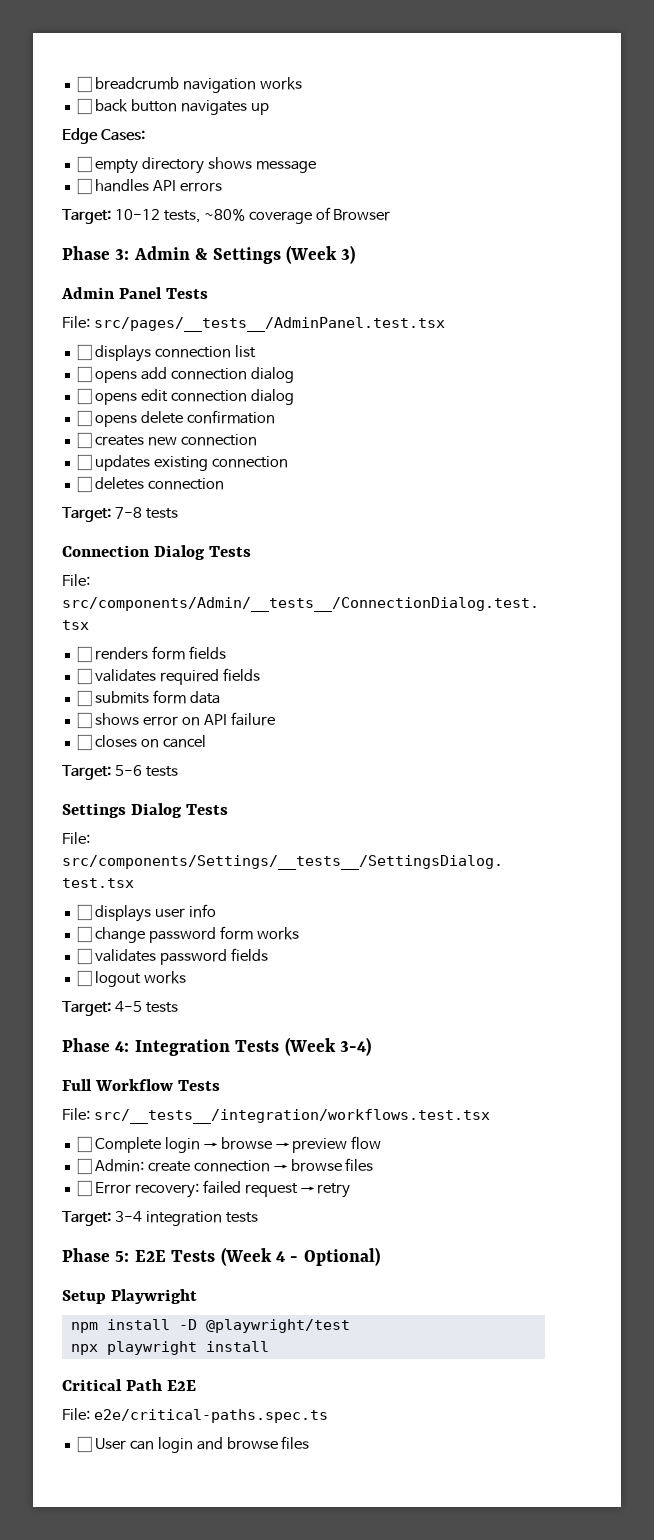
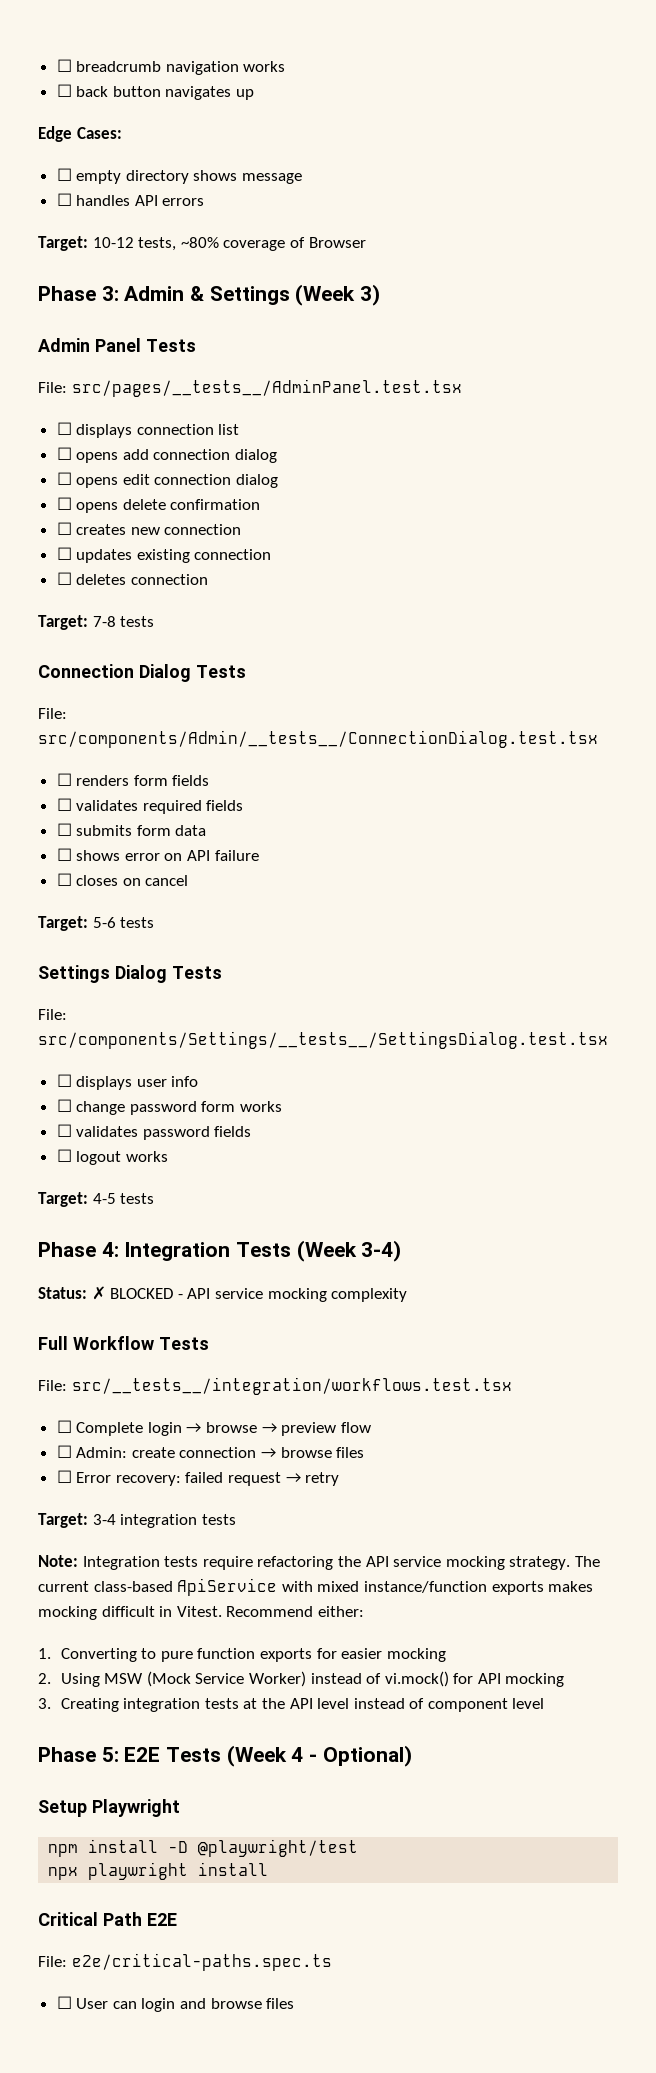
(371, 1046) none -> [38,1286,408,1302] // Status: ✗ BLOCKED - API service mocking complexity
(258, 1217) none -> [38,1555,600,1570] [38,1578,594,1596] [38,1606,364,1620] [38,1648,446,1662] [38,1671,565,1687] [38,1698,545,1712] // Note: Integration tests require refactoring the API service mocking strategy. The current class-based ApiService with mixed instance/function exports makes mocking difficult in Vitest. Recommend either: // 1. Converting to pure function exports for easier mocking // 2. Using MSW (Mock Service Worker) instead of vi.mock() for API mocking // 3. Creating integration tests at the API level instead of component level

